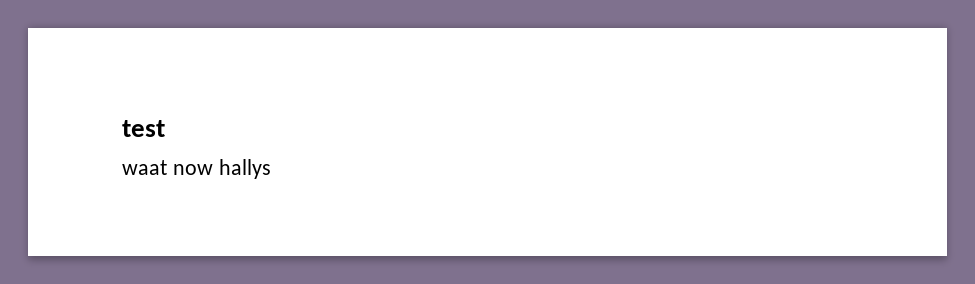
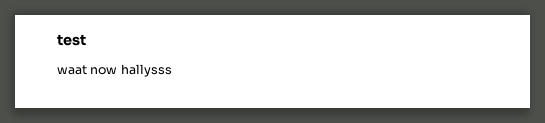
[218,159,271,179] hallys -> [120,64,172,77] hallysss

